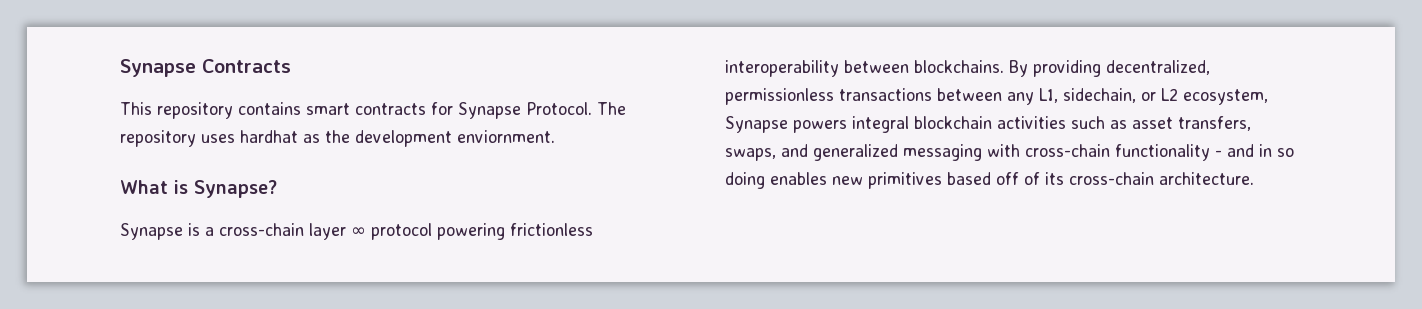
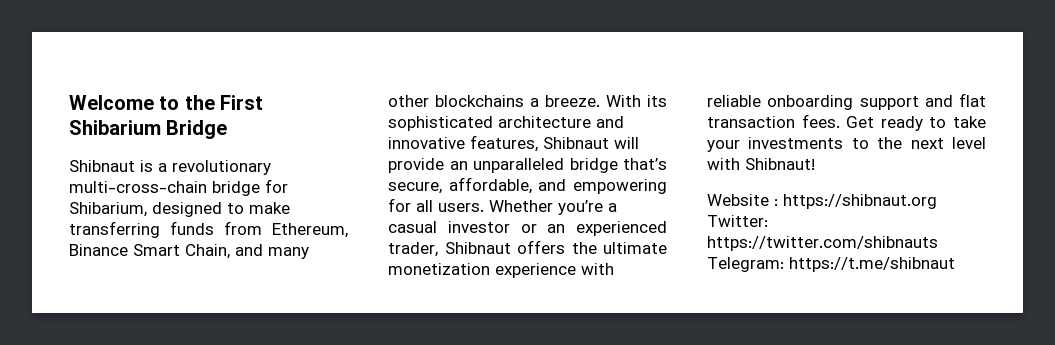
[120,59,291,77] [120,102,626,119] [120,130,555,147] [120,180,277,198] [120,223,593,240] [725,60,1210,77] [725,88,1268,105] [725,116,1251,133] [725,144,1294,161] [725,172,1254,189] Synapse Contracts // This repository contains smart contracts for Synapse Protocol. The repository uses hardhat as the development enviornment. // What is Synapse? // Synapse is a cross-chain layer ∞ protocol powering frictionless interoperability between blockchains. By providing decentralized, permissionless transactions between any L1, sidechain, or L2 ecosystem, Synapse powers integral blockchain activities such as asset transfers, swaps, and generalized messaging with cross-chain functionality - and in so doing enables new primitives based off of its cross-chain architecture. -> [69,95,264,110] [69,120,228,139] [69,160,271,175] [69,179,288,196] [69,202,290,217] [69,221,348,238] [69,244,309,259] [388,95,667,107] [388,116,624,131] [388,135,639,152] [388,158,667,173] [388,177,667,194] [388,198,617,215] [388,221,667,236] [388,240,667,257] [388,263,614,278] [707,93,986,110] [707,114,986,131] [707,137,986,152] [707,158,815,170] [707,194,937,209] [707,215,768,227] [707,236,938,251] [707,257,955,272] Welcome to the First Shibarium Bridge // Shibnaut is a revolutionary multi-cross-chain bridge for Shibarium, designed to make transferring funds from Ethereum, Binance Smart Chain, and many other blockchains a breeze. With its sophisticated architecture and innovative features, Shibnaut will provide an unparalleled bridge that’s secure, affordable, and empowering for all users. Whether you’re a casual investor or an experienced trader, Shibnaut offers the ultimate monetization experience with reliable onboarding support and flat transaction fees. Get ready to take your investments to the next level with Shibnaut! // Website : https://shibnaut.org Twitter: https://twitter.com/shibnauts Telegram: https://t.me/shibnaut

